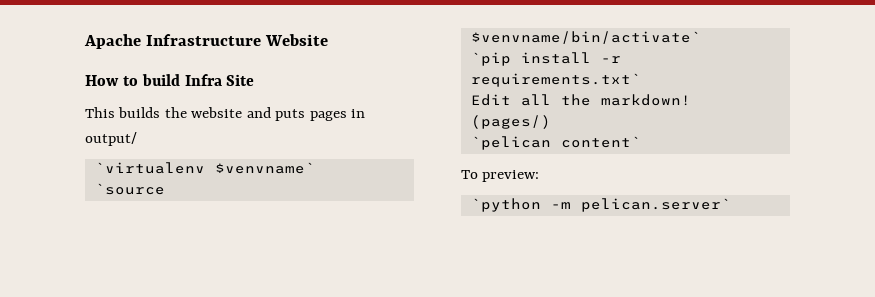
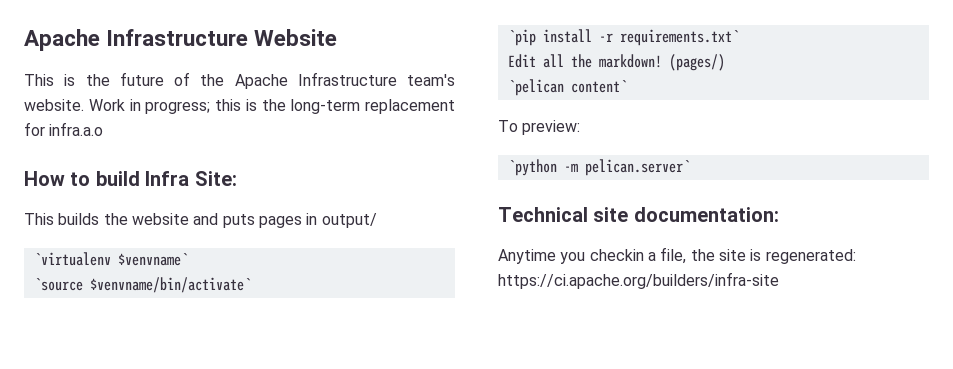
(329, 40) none -> [24,72,455,89] [24,99,455,114] [24,122,104,136] // This is the future of the Apache Infrastructure team's website. Work in progress; this is the long-term replacement for infra.a.o
[226,74,255,86] Site -> [194,171,237,186] Site:
(731, 205) none -> [498,207,779,222] [498,247,856,264] [498,272,779,289] // Technical site documentation: // Anytime you checkin a file, the site is regenerated: https://ci.apache.org/builders/infra-site

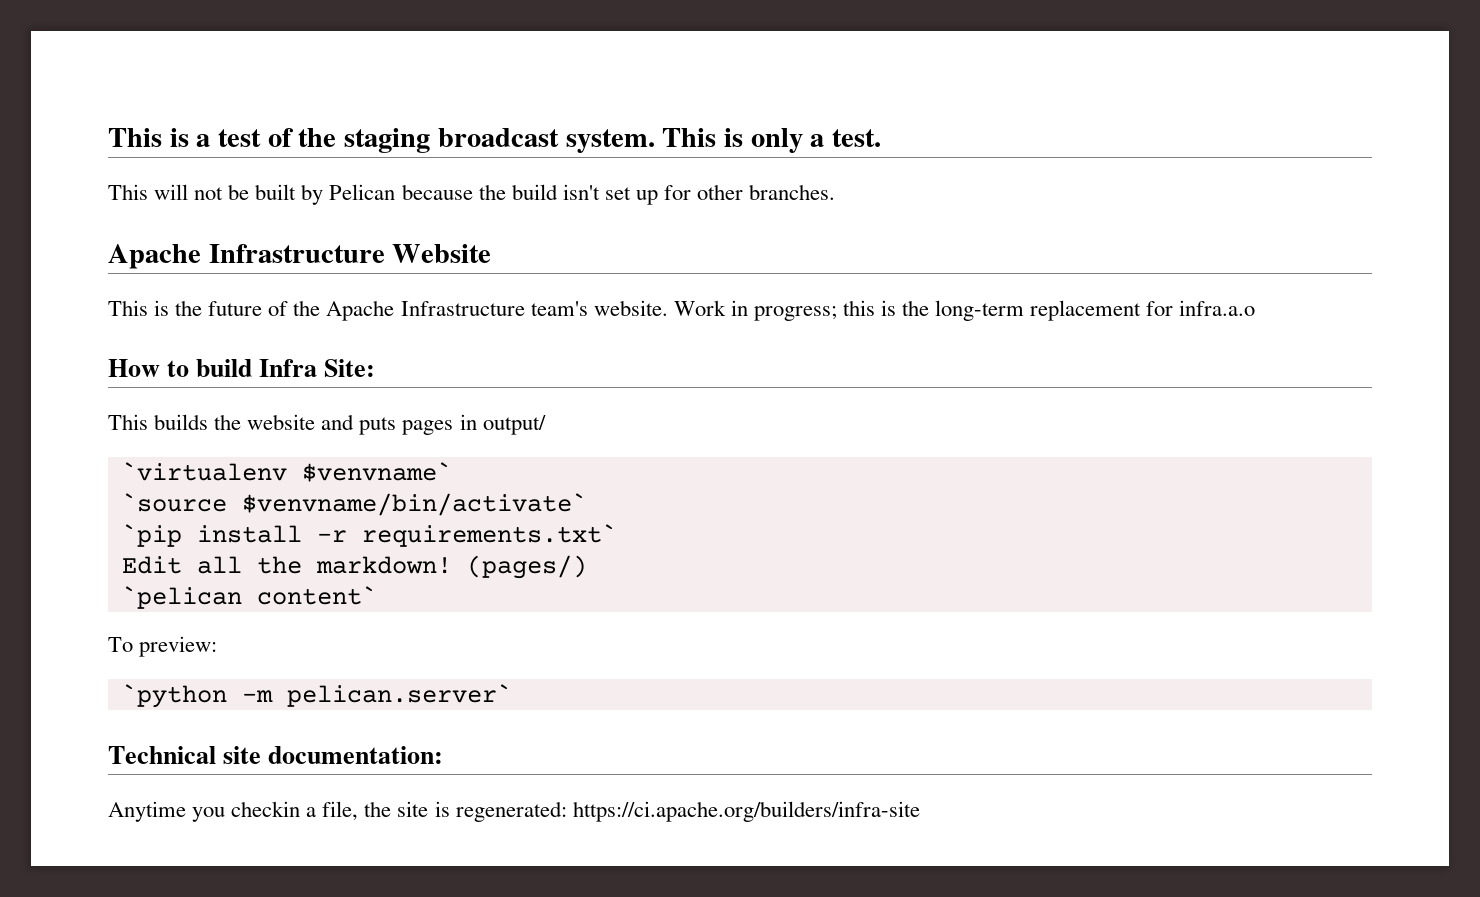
(24, 40) none -> [108,128,882,153] [108,184,836,205] This is a test of the staging broadcast system. This is only a test. // This will not be built by Pelican because the build isn't set up for other branches. //

